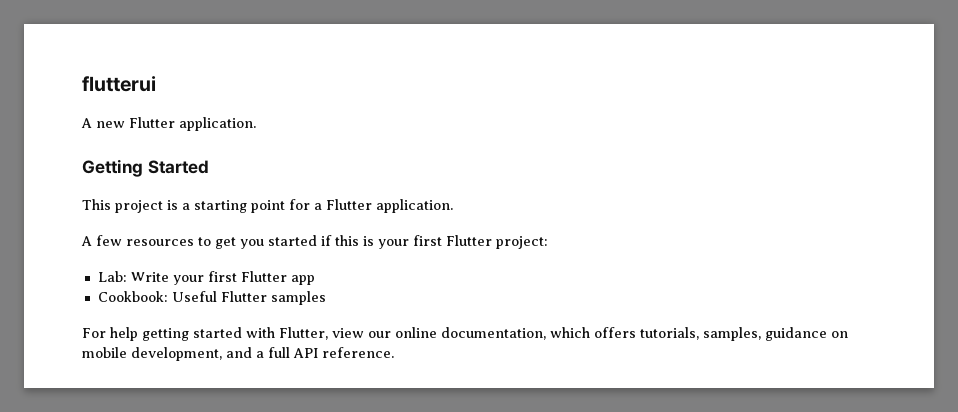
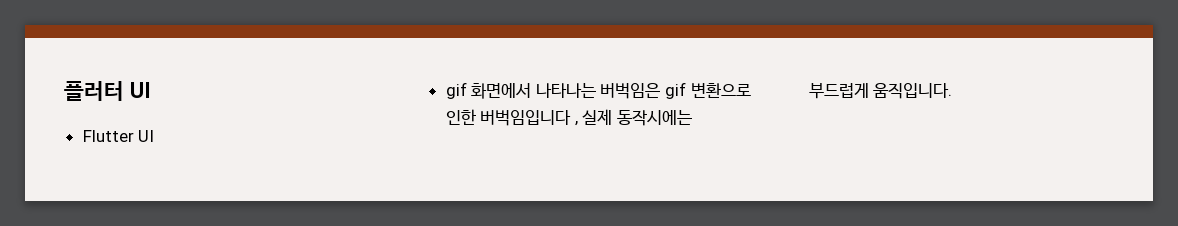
[82,76,156,92] [81,117,256,131] [82,159,209,177] [82,199,453,213] [81,235,548,249] [97,271,315,285] [97,291,326,305] [82,327,848,341] [82,347,394,361] flutterui // A new Flutter application. // Getting Started // This project is a starting point for a Flutter application. // A few resources to get you started if this is your first Flutter project: // Lab: Write your first Flutter app // Cookbook: Useful Flutter samples // For help getting started with Flutter, view our online documentation, which offers tutorials, samples, guidance on mobile development, and a full API reference. -> [64,81,151,101] [82,130,155,142] [445,82,751,99] [445,109,693,126] [808,83,953,99] 플러터 UI // Flutter UI // gif 화면에서 나타나는 버벅임은 gif 변환으로 인한 버벅임입니다 , 실제 동작시에는 부드럽게 움직입니다.

